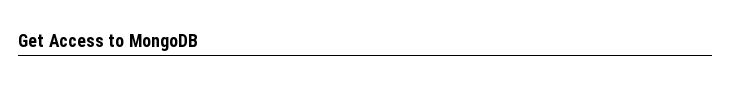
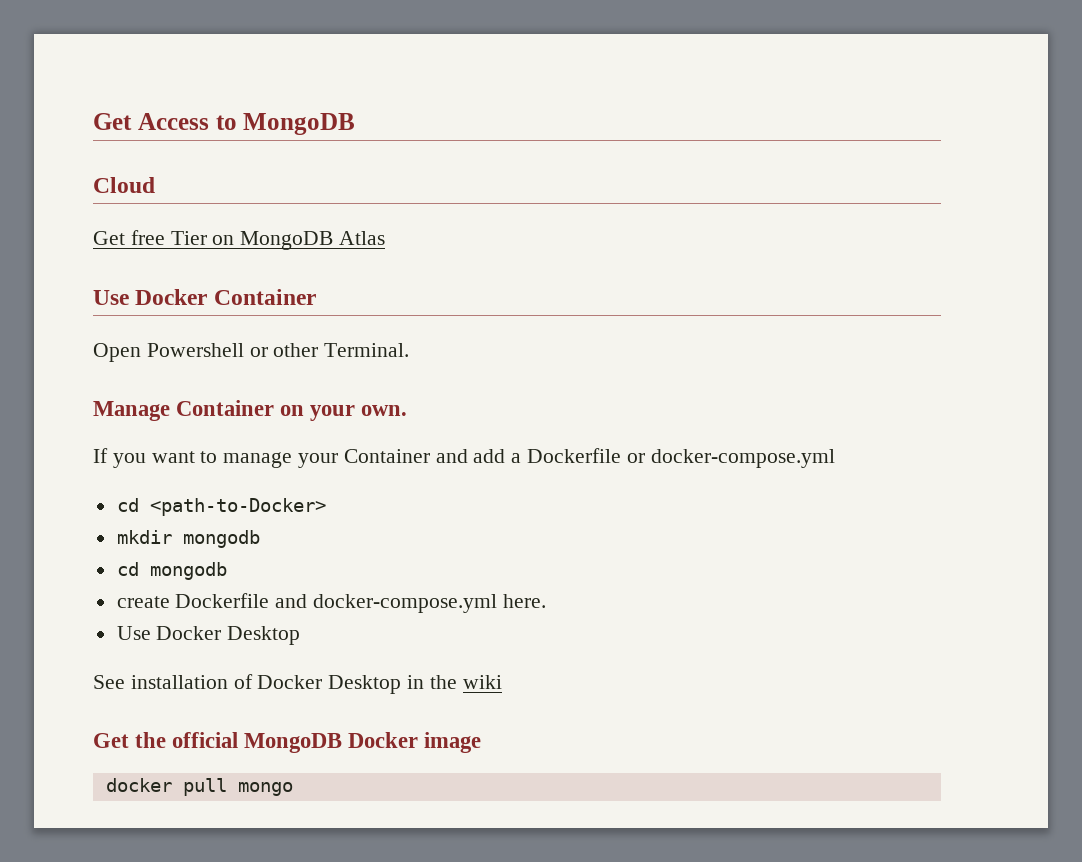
(199, 42) none -> [93,177,155,193] [93,230,386,250] [93,289,316,305] [93,343,410,362] [93,400,408,421] [93,448,835,468] [116,498,326,516] [116,530,260,548] [116,562,227,580] [116,593,546,613] [116,626,301,645] [93,674,502,694] [93,732,482,753] [105,778,293,796] // Cloud // Get free Tier on MongoDB Atlas // Use Docker Container // Open Powershell or other Terminal. // Manage Container on your own. // If you want to manage your Container and add a Dockerfile or docker-compose.yml // cd <path-to-Docker> // mkdir mongodb // cd mongodb // create Dockerfile and docker-compose.yml here. // Use Docker Desktop // See installation of Docker Desktop in the wiki // Get the official MongoDB Docker image // docker pull mongo

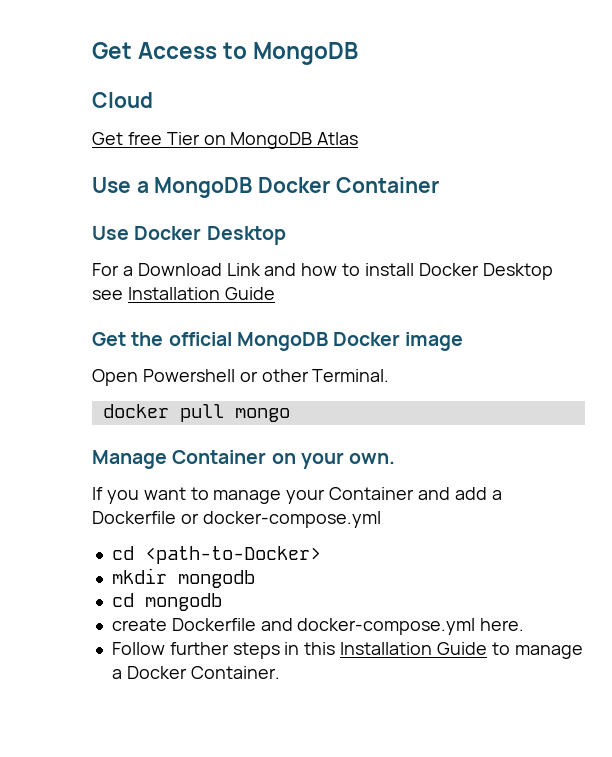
(129, 297) none -> [136,177,253,198] a MongoDB
(316, 297) none -> [92,226,286,245] [92,263,553,280] [92,287,275,300] [92,332,464,351] // Use Docker Desktop // For a Download Link and how to install Docker Desktop see Installation Guide // Get the official MongoDB Docker image
(410, 350) none -> [102,404,290,422] // docker pull mongo
[116,626,301,645] [93,674,502,694] [93,732,482,753] [105,778,293,796] Use Docker Desktop // See installation of Docker Desktop in the wiki // Get the official MongoDB Docker image // docker pull mongo -> [111,642,583,659] [111,666,280,679] Follow further steps in this Installation Guide to manage a Docker Container.

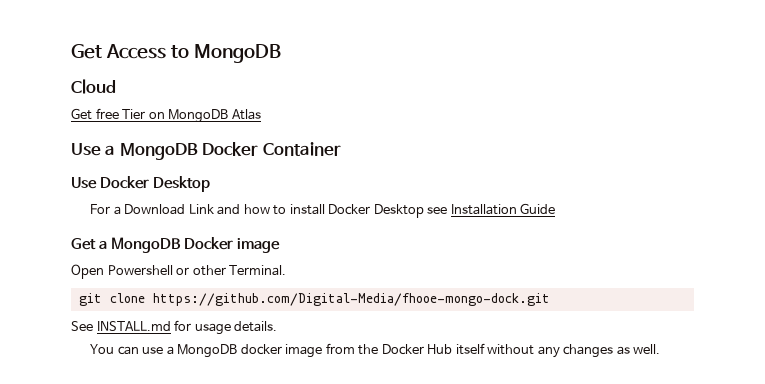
[131,332,232,346] the official -> [98,240,107,249] a
[102,404,290,422] [92,450,396,469] [92,487,502,504] [92,511,381,528] [111,546,321,564] [111,568,255,588] [111,593,222,611] [111,618,525,635] [111,642,583,659] [111,666,280,679] docker pull mongo // Manage Container on your own. // If you want to manage your Container and add a Dockerfile or docker-compose.yml // cd <path-to-Docker> // mkdir mongodb // cd mongodb // create Dockerfile and docker-compose.yml here. // Follow further steps in this Installation Guide to manage a Docker Container. -> [78,293,550,306] [71,320,278,335] [89,343,661,358] git clone https://github.com/Digital-Media/fhooe-mongo-dock.git // See INSTALL.md for usage details. // You can use a MongoDB docker image from the Docker Hub itself without any changes as well.

